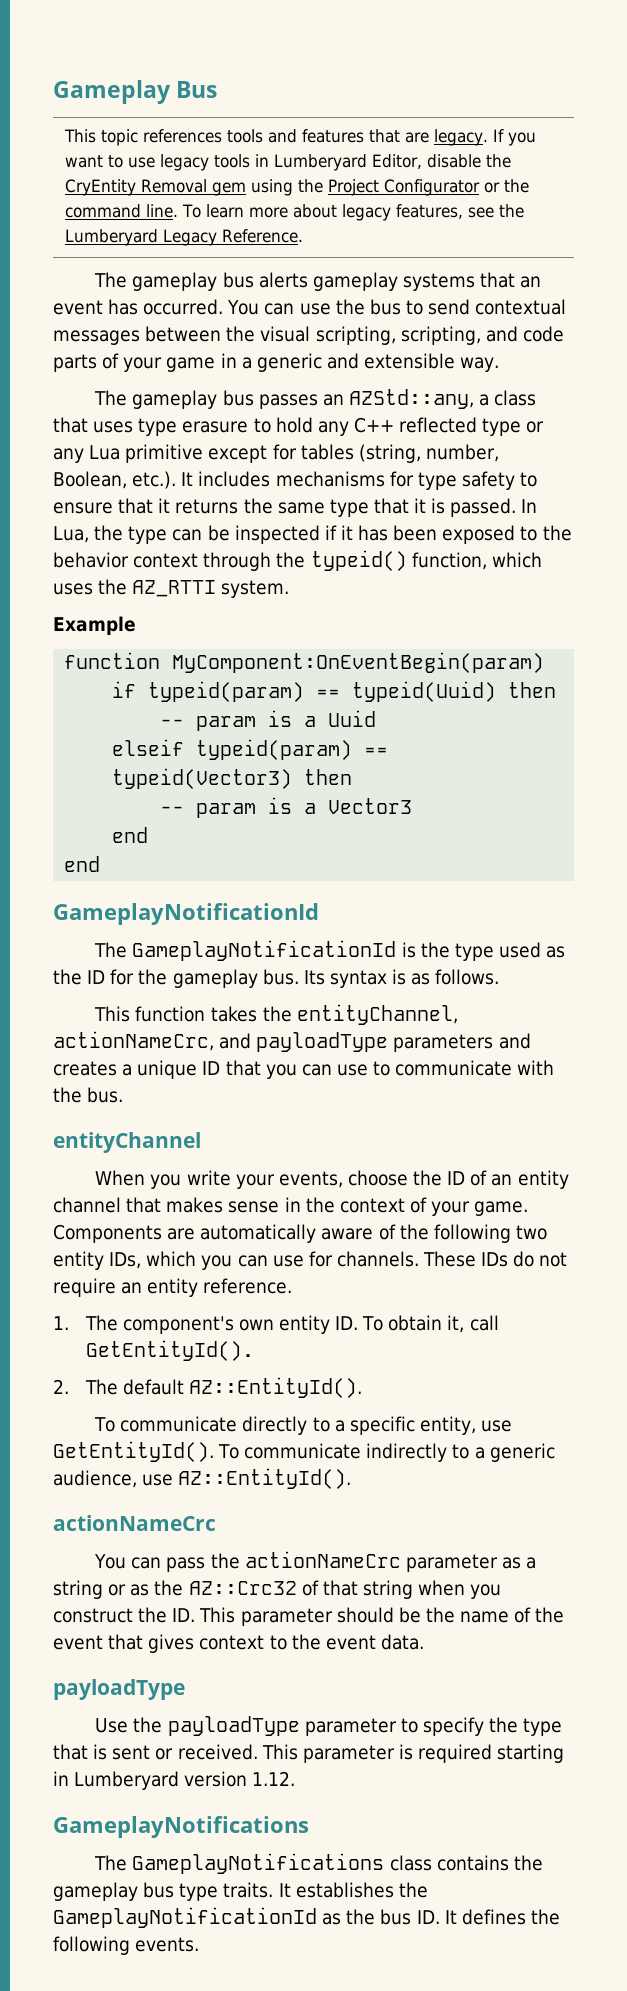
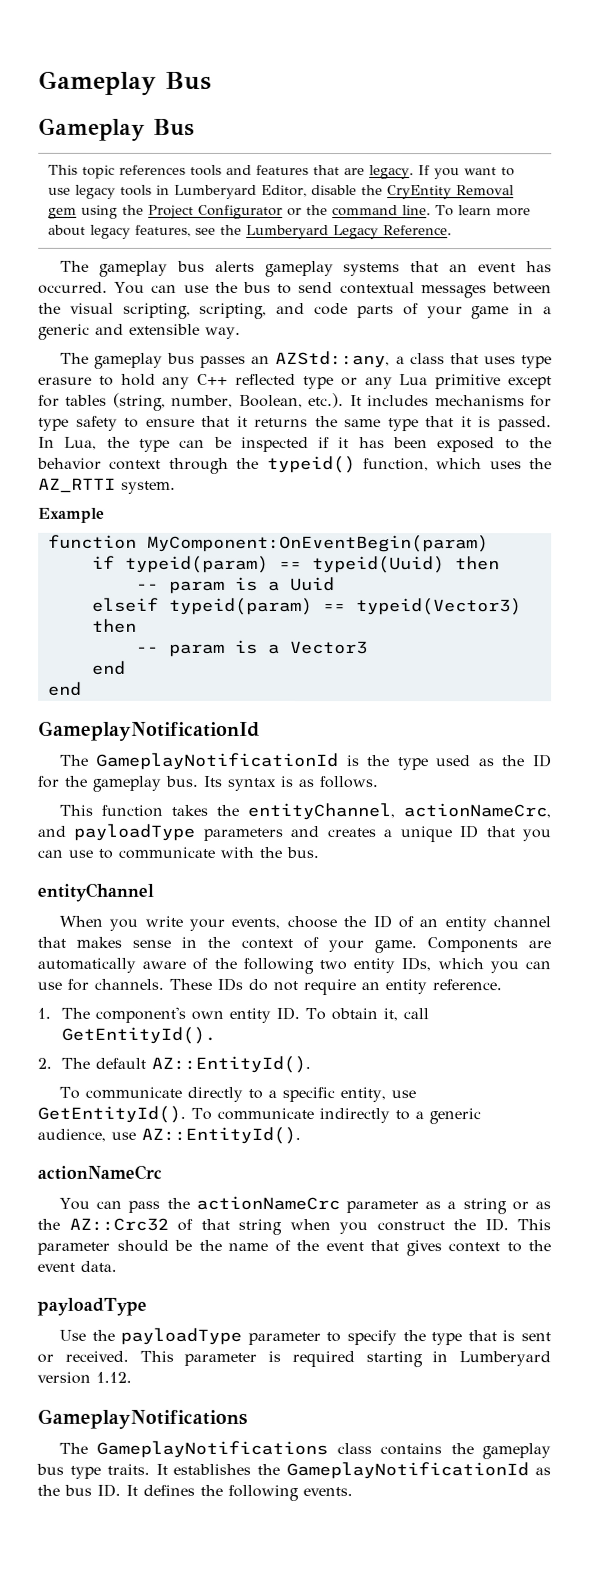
[53,80,218,104] Gameplay Bus -> [38,70,212,96] [38,117,195,141] Gameplay Bus // Gameplay Bus

